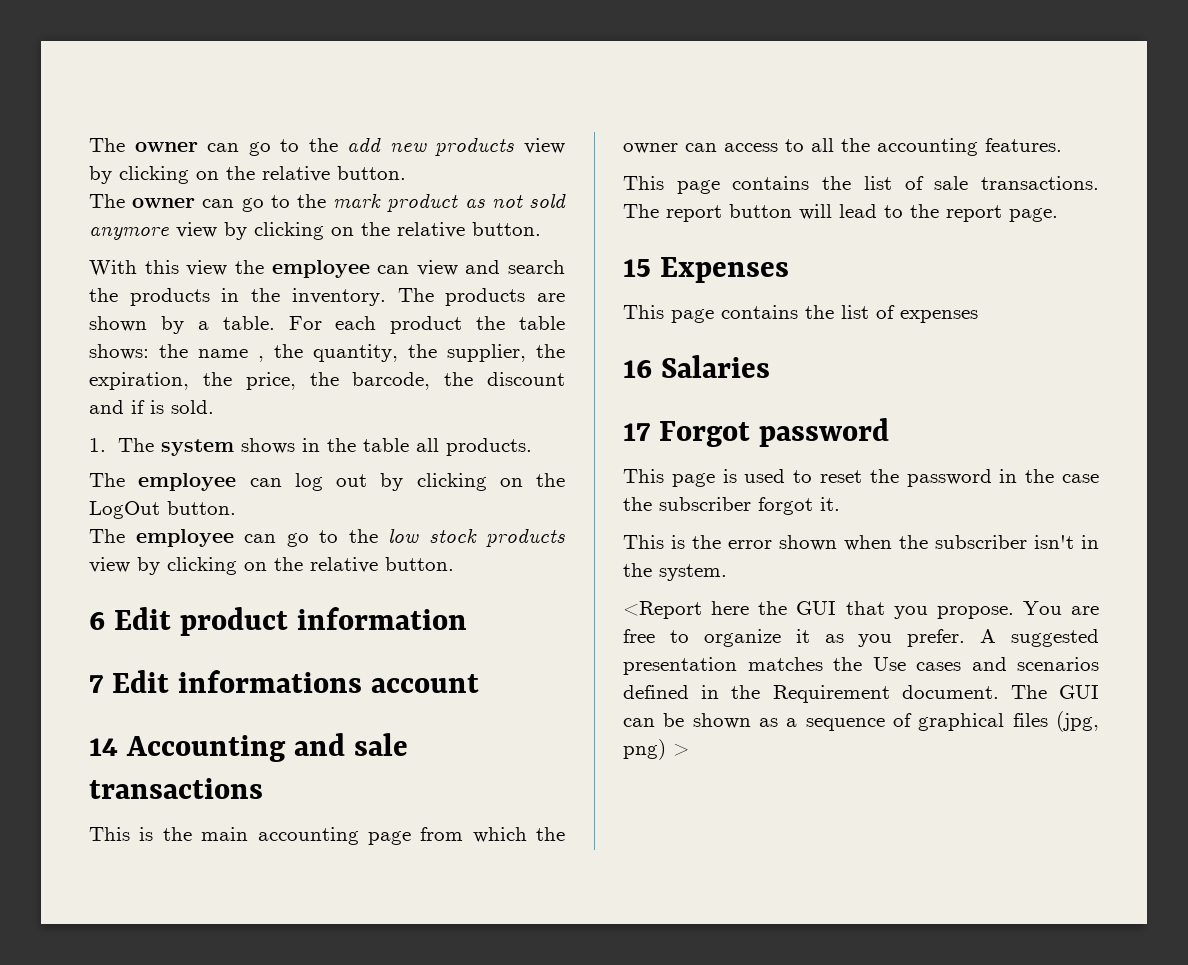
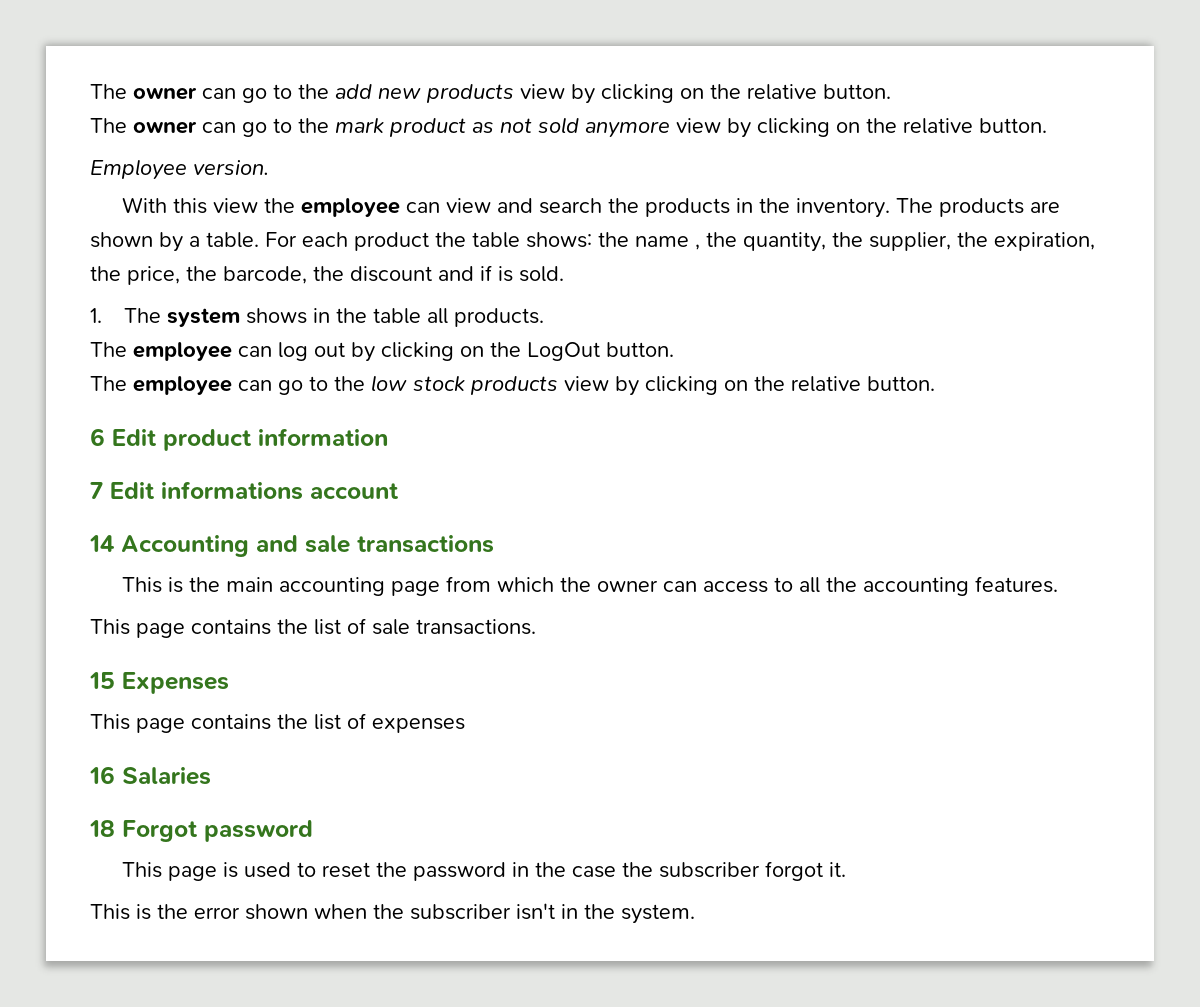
(541, 229) none -> [90,159,269,180] // Employee version.
[623,204,1058,222] The report button will lead to the report page. -> (536, 627) none
[623,423,651,441] 17 -> [89,820,115,837] 18
[623,601,1099,619] [623,629,1099,647] [623,657,1099,675] [623,685,1099,703] [623,711,1099,732] [623,739,689,760] // <Report here the GUI that you propose. You are free to organize it as you prefer. A suggested presentation matches the Use cases and scenarios defined in the Requirement document. The GUI can be shown as a sequence of graphical files (jpg, png) > -> (695, 914) none

